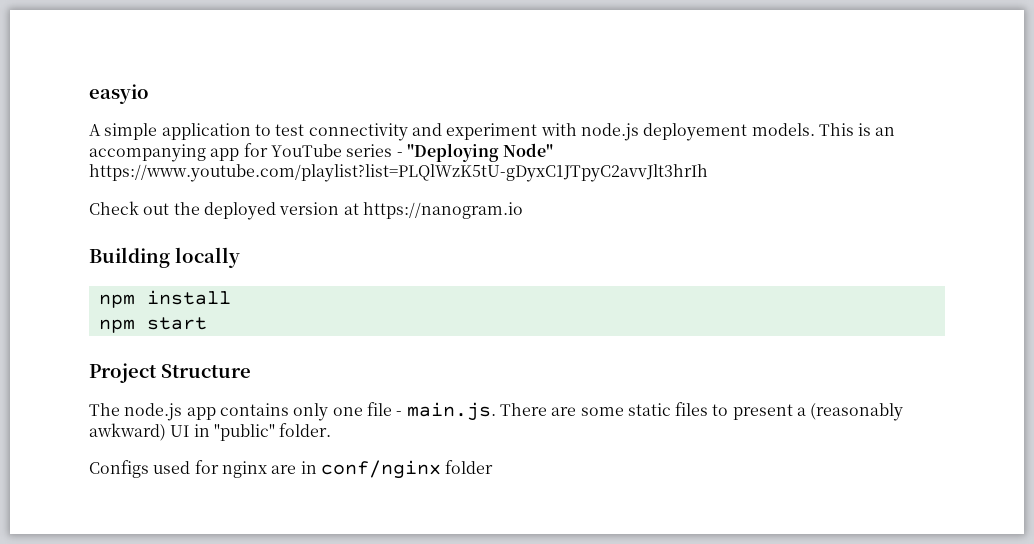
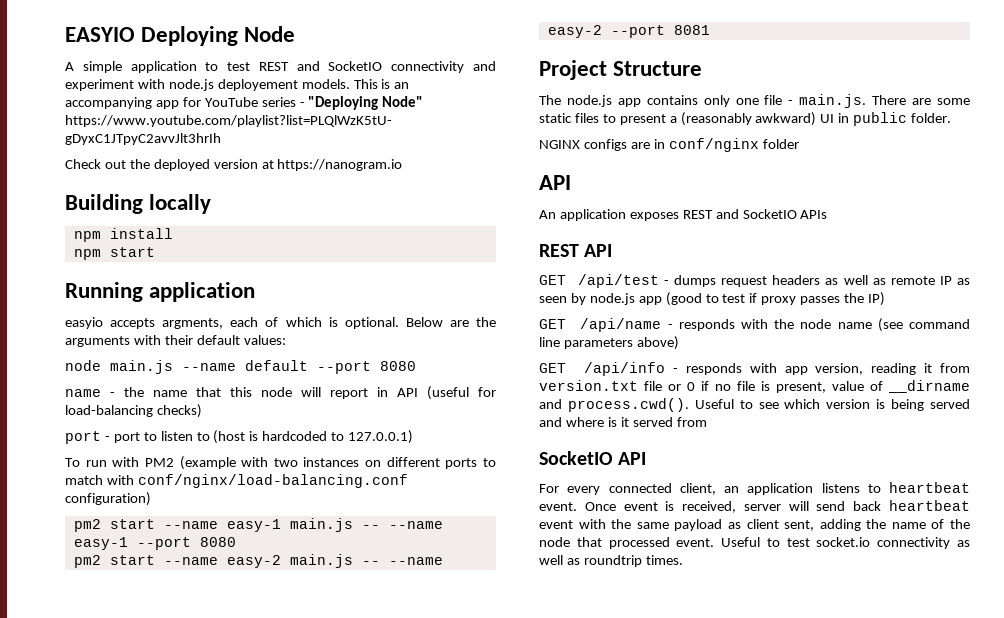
[89,84,149,104] easyio -> [65,26,296,46] EASYIO Deploying Node
(305, 130) none -> [258,61,383,71] REST and SocketIO
(207, 323) none -> [65,282,256,302] [65,317,497,329] [65,335,286,347] [65,360,416,374] [65,386,496,400] [65,404,202,418] [65,430,414,444] [65,456,496,470] [65,474,408,488] [65,492,151,506] [73,518,443,532] [73,537,236,550] [73,554,443,568] [547,25,710,38] // Running application // easyio accepts argments, each of which is optional. Below are the arguments with their default values: // node main.js --name default --port 8080 // name - the name that this node will report in API (useful for load-balancing checks) // port - port to listen to (host is hardcoded to 127.0.0.1) // To run with PM2 (example with two instances on different ports to match with conf/nginx/load-balancing.conf configuration) // pm2 start --name easy-1 main.js -- --name easy-1 --port 8080 // pm2 start --name easy-2 main.js -- --name easy-2 --port 8081
[213,424,275,441] "public" -> [853,112,908,126] public
[89,460,267,478] Configs used for nginx -> [539,139,627,151] NGINX configs
(494, 467) none -> [539,175,571,190] [539,209,828,221] [539,244,613,257] [539,274,970,288] [539,292,886,306] [539,318,970,332] [539,336,679,350] [539,362,970,376] [539,380,970,393] [539,398,971,412] [539,417,707,427] [539,451,647,465] [539,482,970,495] [539,500,970,513] [539,519,970,531] [539,537,970,549] [539,555,683,567] // API // An application exposes REST and SocketIO APIs // REST API // GET /api/test - dumps request headers as well as remote IP as seen by node.js app (good to test if proxy passes the IP) // GET /api/name - responds with the node name (see command line parameters above) // GET /api/info - responds with app version, reading it from version.txt file or 0 if no file is present, value of __dirname and process.cwd(). Useful to see which version is being served and where is it served from // SocketIO API // For every connected client, an application listens to heartbeat event. Once event is received, server will send back heartbeat event with the same payload as client sent, adding the name of the node that processed event. Useful to test socket.io connectivity as well as roundtrip times.

